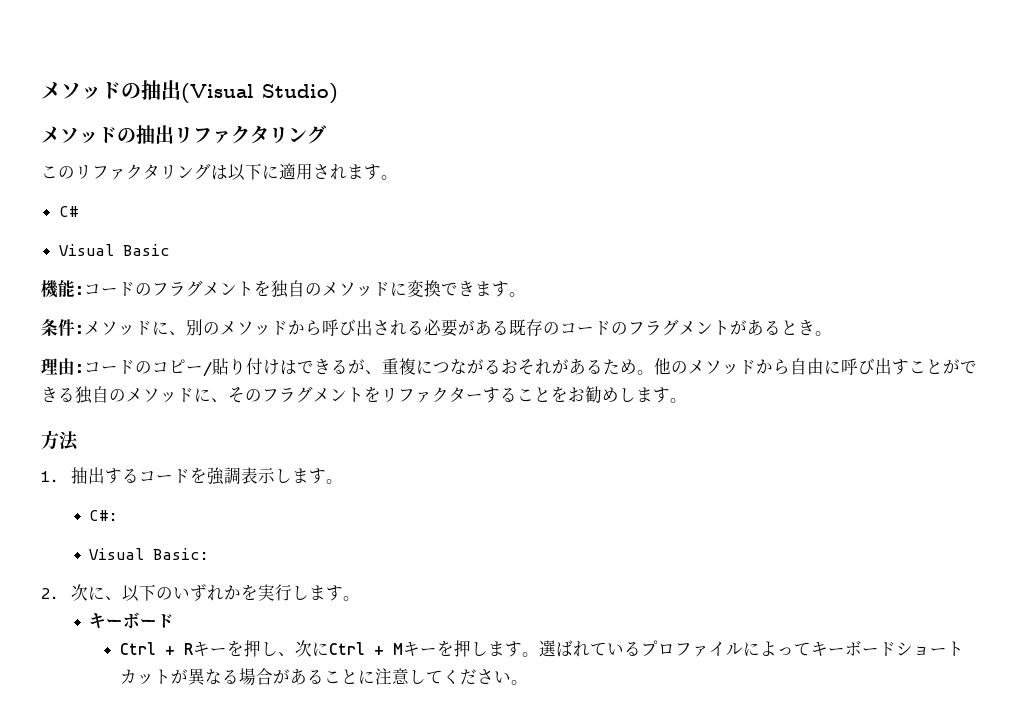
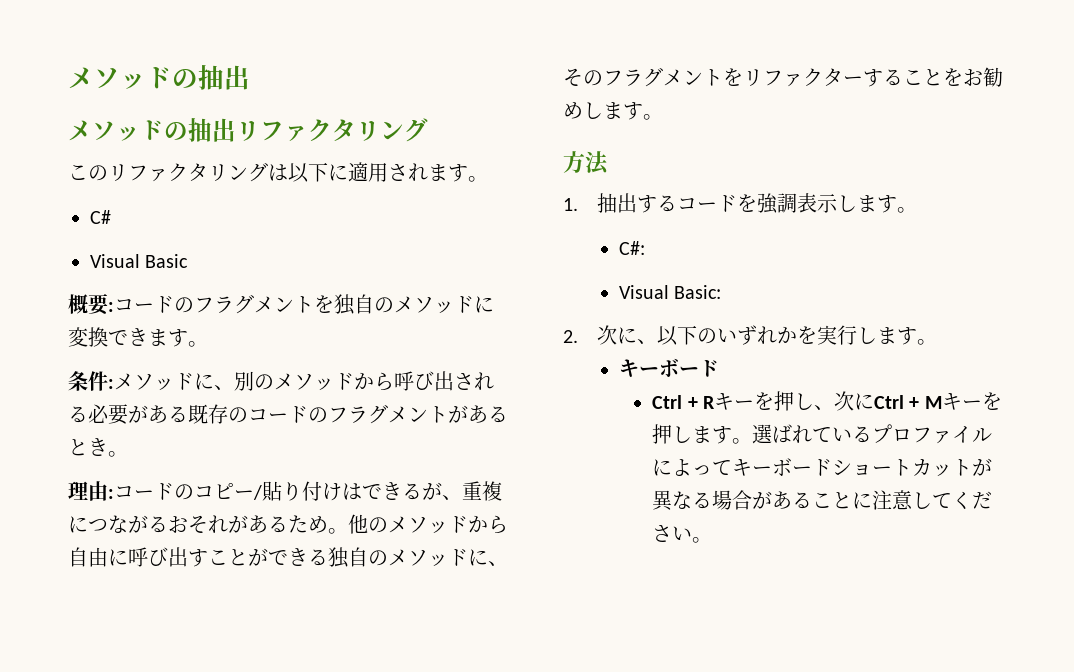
[41,80,338,104] メソッドの抽出(Visual Studio) -> [68,65,250,90] メソッドの抽出
[41,280,75,298] 機能 -> [68,294,109,315] 概要

